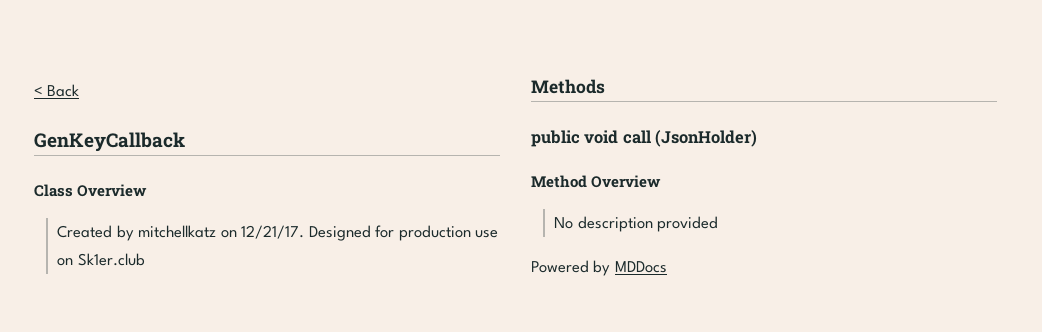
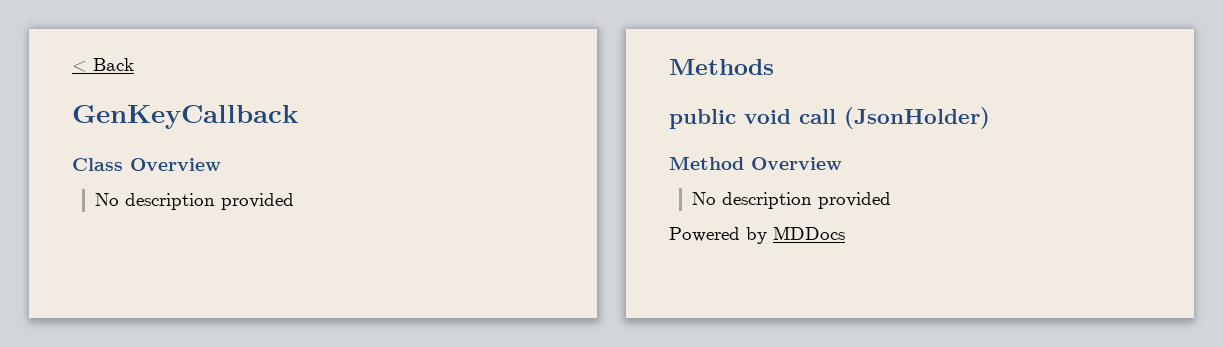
[57,225,499,241] [57,253,145,266] Created by mitchellkatz on 12/21/17. Designed for production use on Sk1er.club -> [95,193,295,210] No description provided

